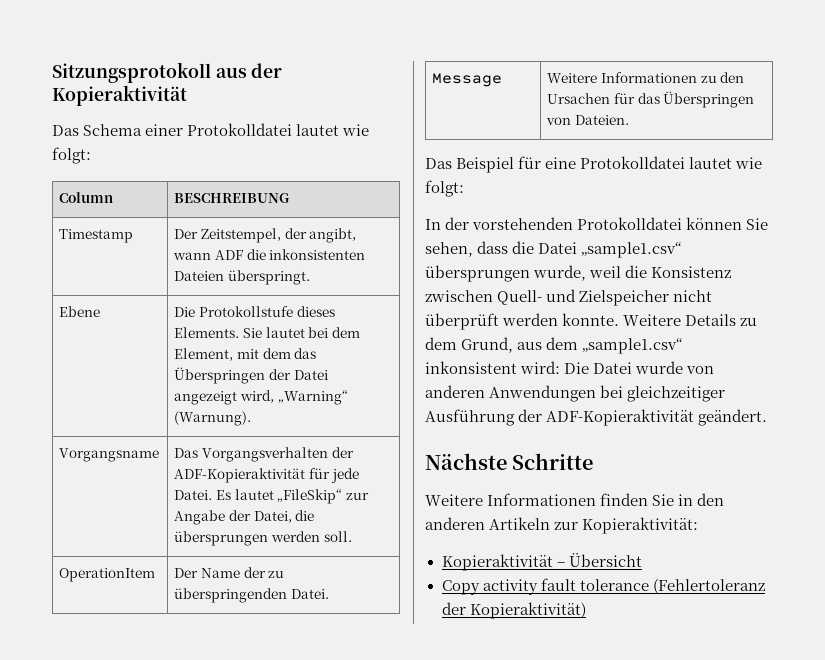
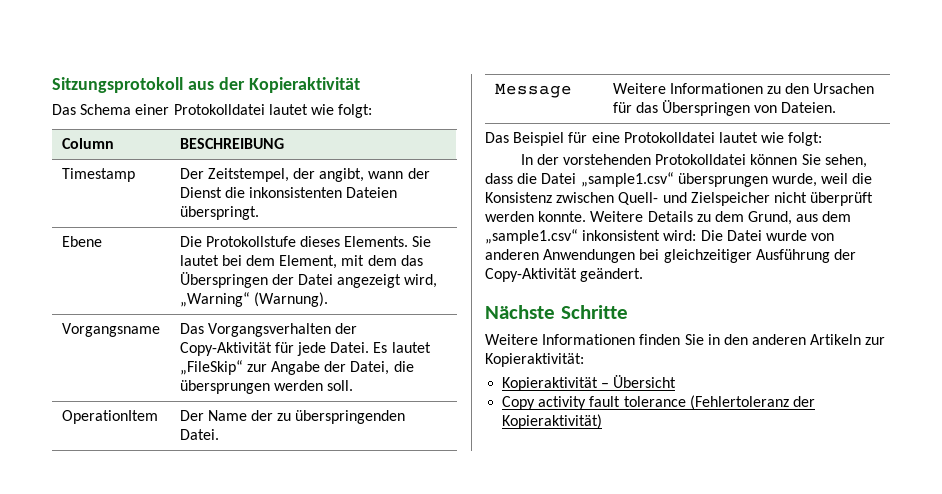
[214,250,243,260] ADF -> [407,168,430,179] [179,187,222,198] der Dienst
[174,468,306,483] ADF-Kopieraktivität -> [179,342,272,356] Copy-Aktivität
[546,409,695,426] ADF-Kopieraktivität -> [485,268,577,282] Copy-Aktivität

